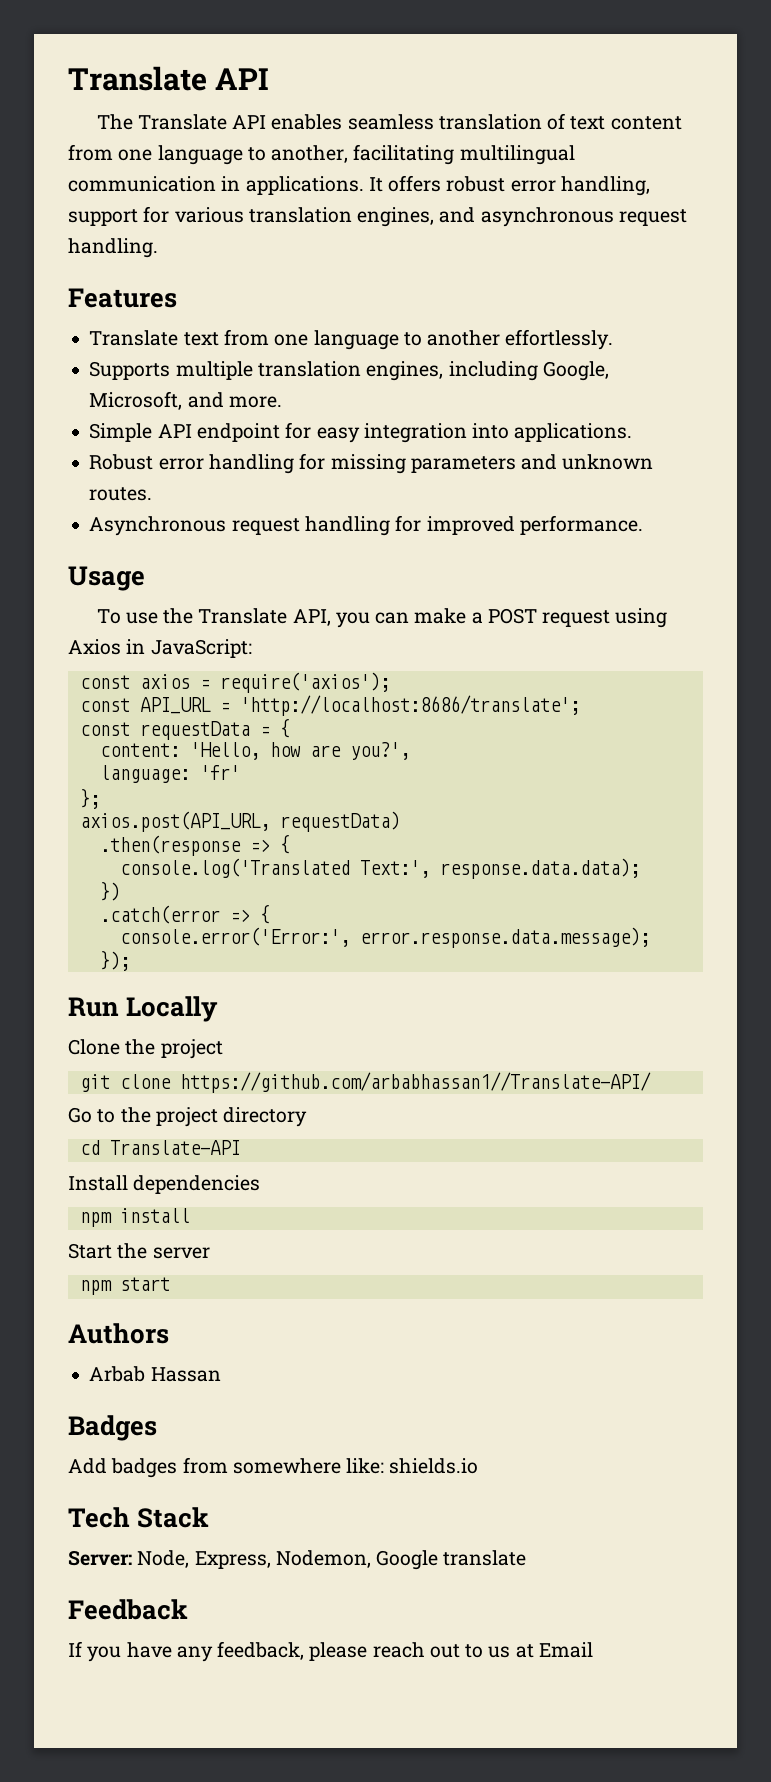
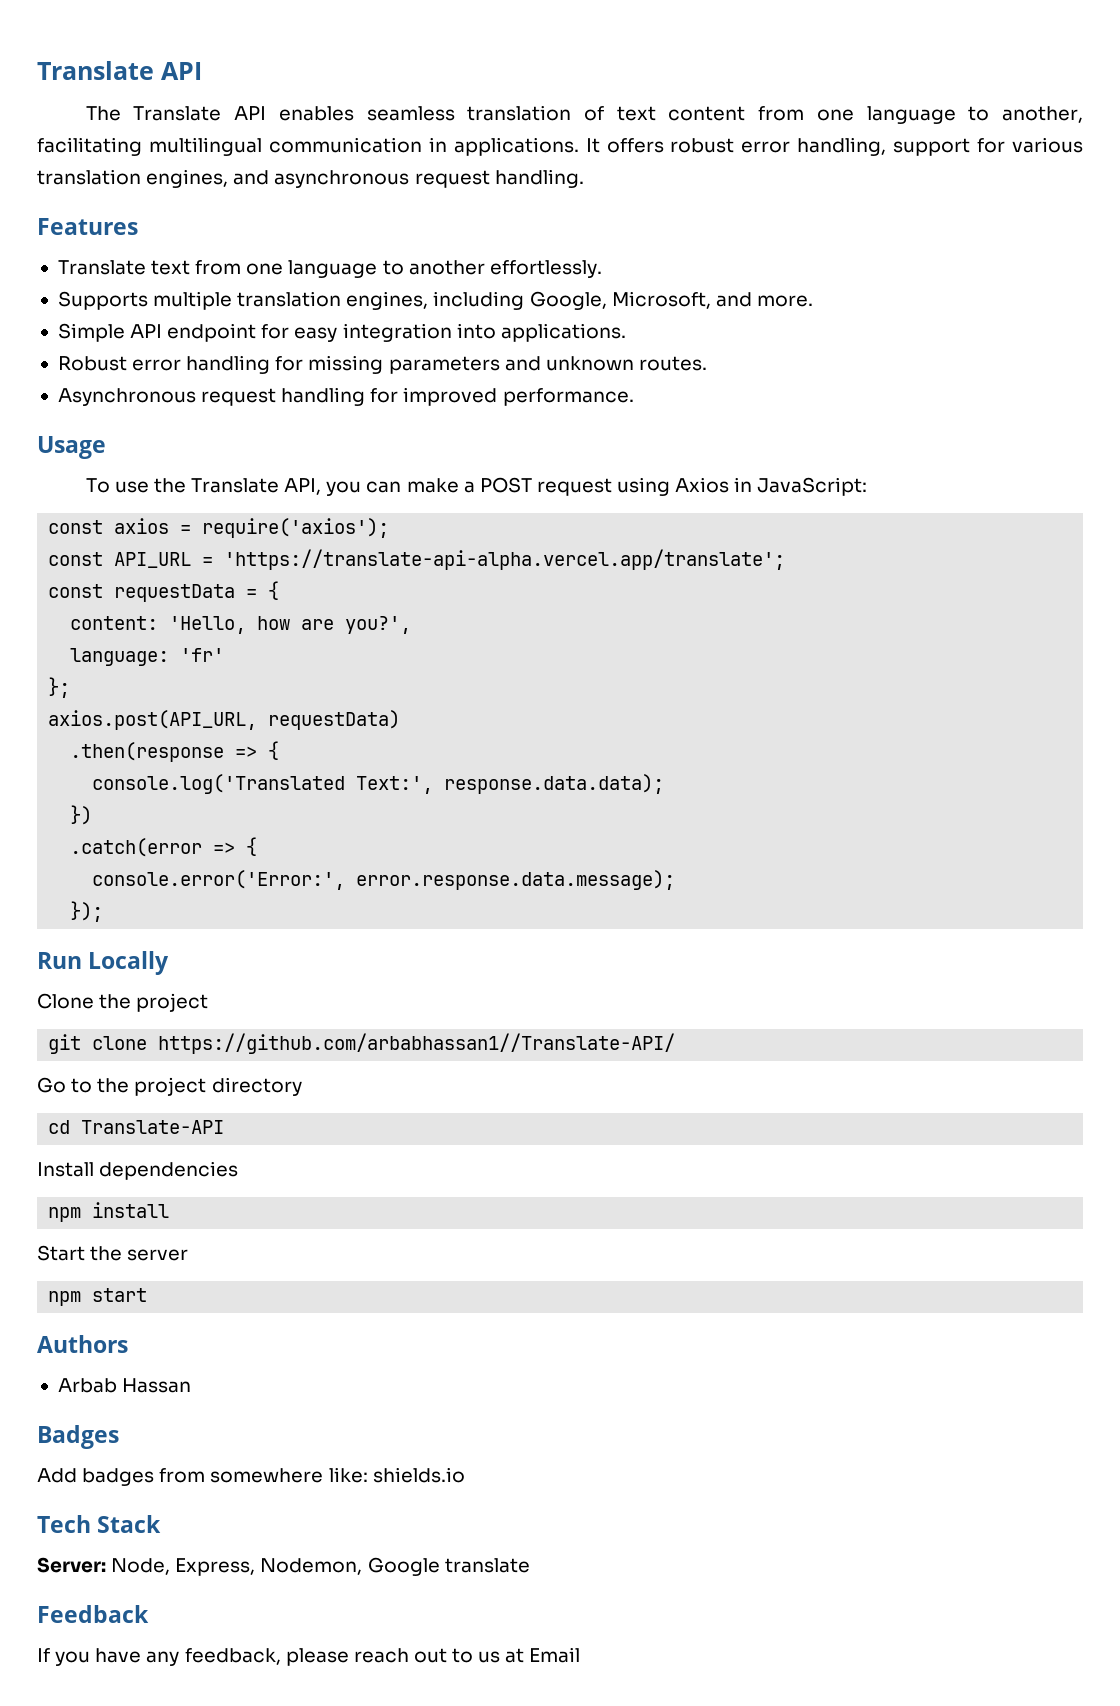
[239,695,580,716] 'http://localhost:8686/translate'; -> [224,549,786,570] 'https://translate-api-alpha.vercel.app/translate';

